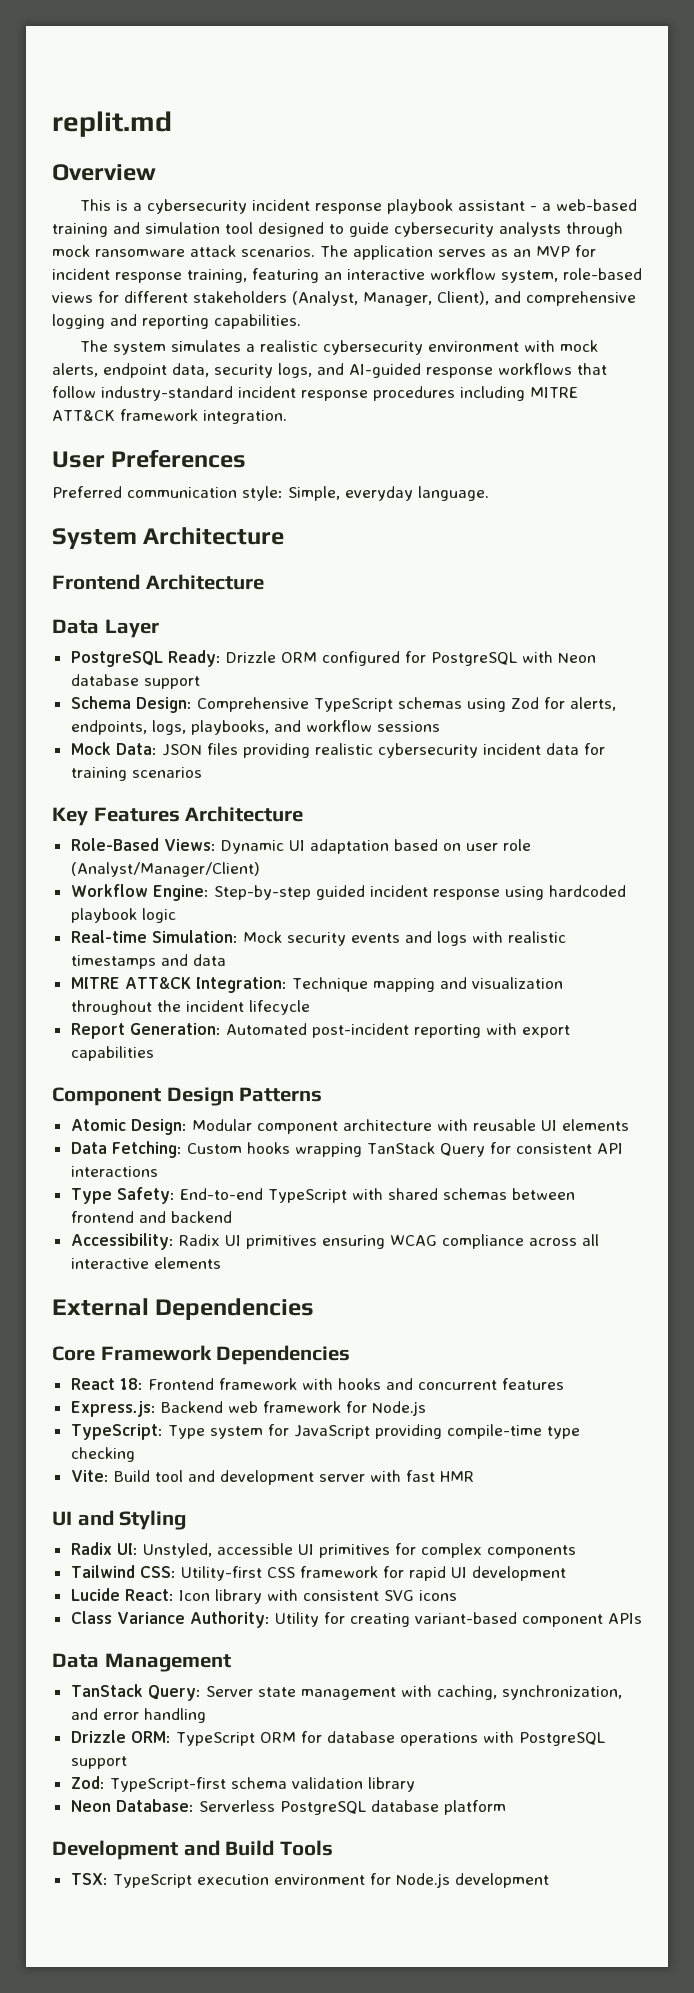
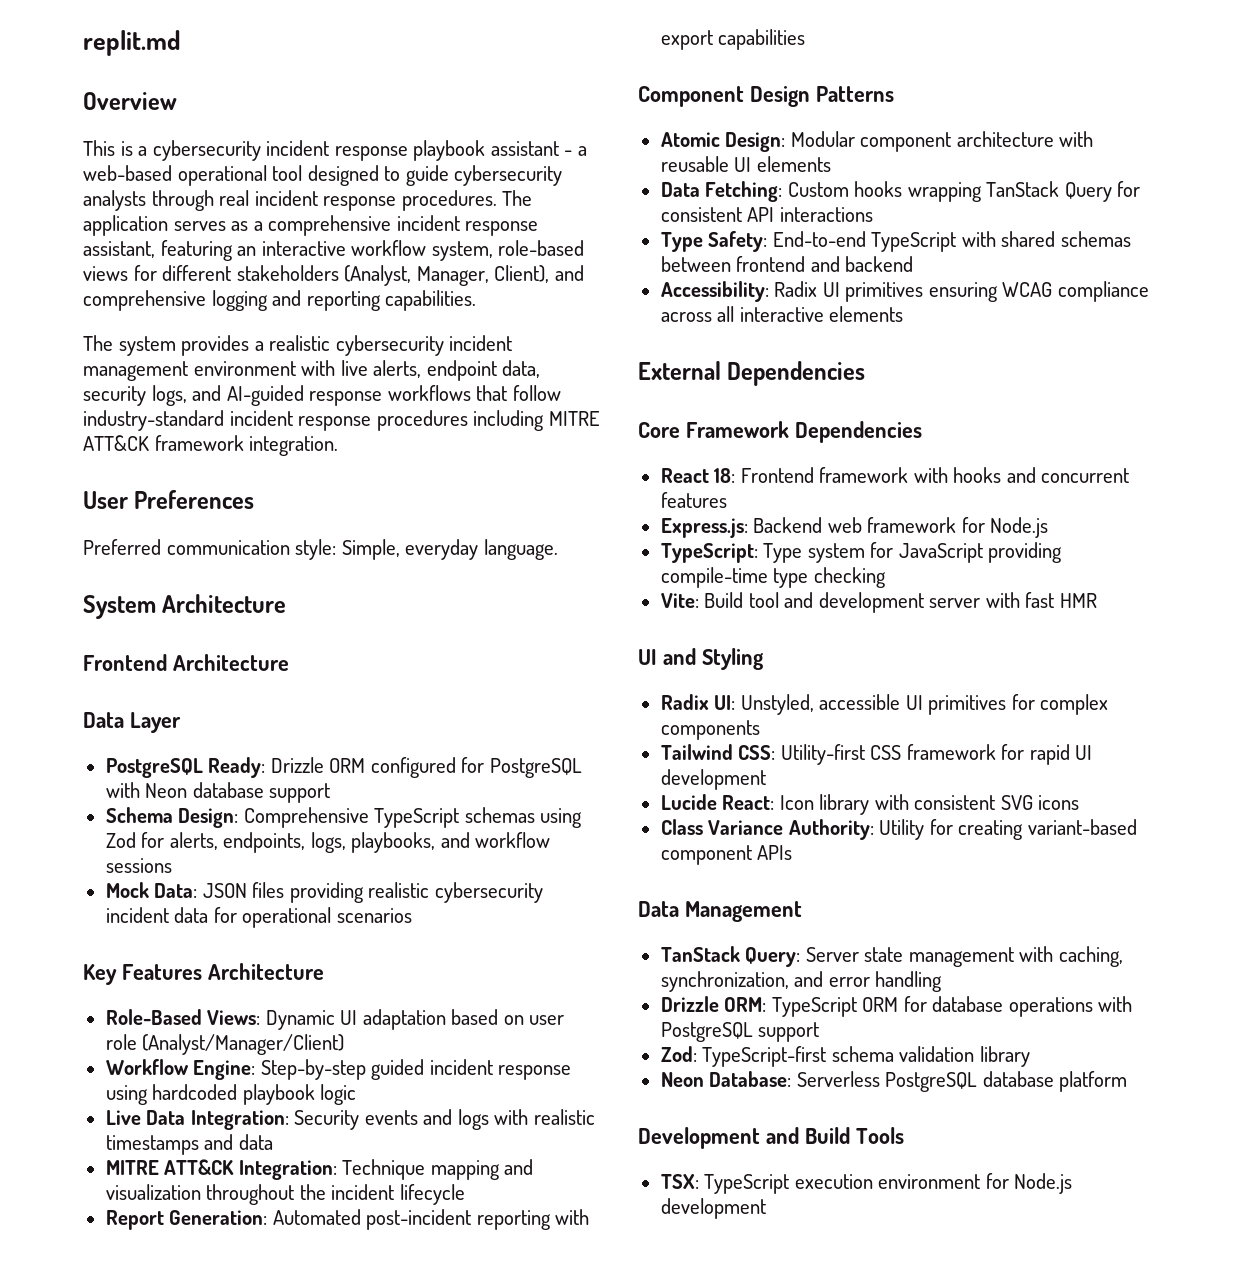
[52,222,220,237] training and simulation -> [177,165,267,186] operational
[52,245,315,257] mock ransomware attack scenarios. -> [219,190,497,211] real incident response procedures.
[513,245,596,257] [52,268,247,283] an MVP for incident response training, -> [253,215,539,236] [83,241,155,258] a comprehensive incident response assistant,
[171,340,242,352] simulates -> [181,335,250,356] provides
(424, 347) none -> [449,335,513,351] [83,361,188,381] incident management
[560,340,599,352] mock -> [340,360,368,376] live
[70,767,127,781] training -> [242,907,332,928] operational
[70,930,346,946] Real-time Simulation: Mock security -> [105,1110,360,1130] Live Data Integration: Security

